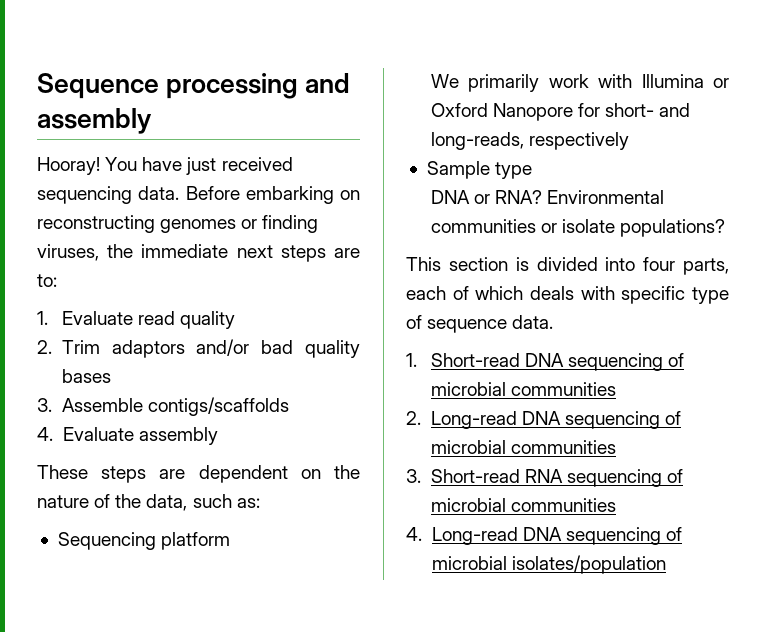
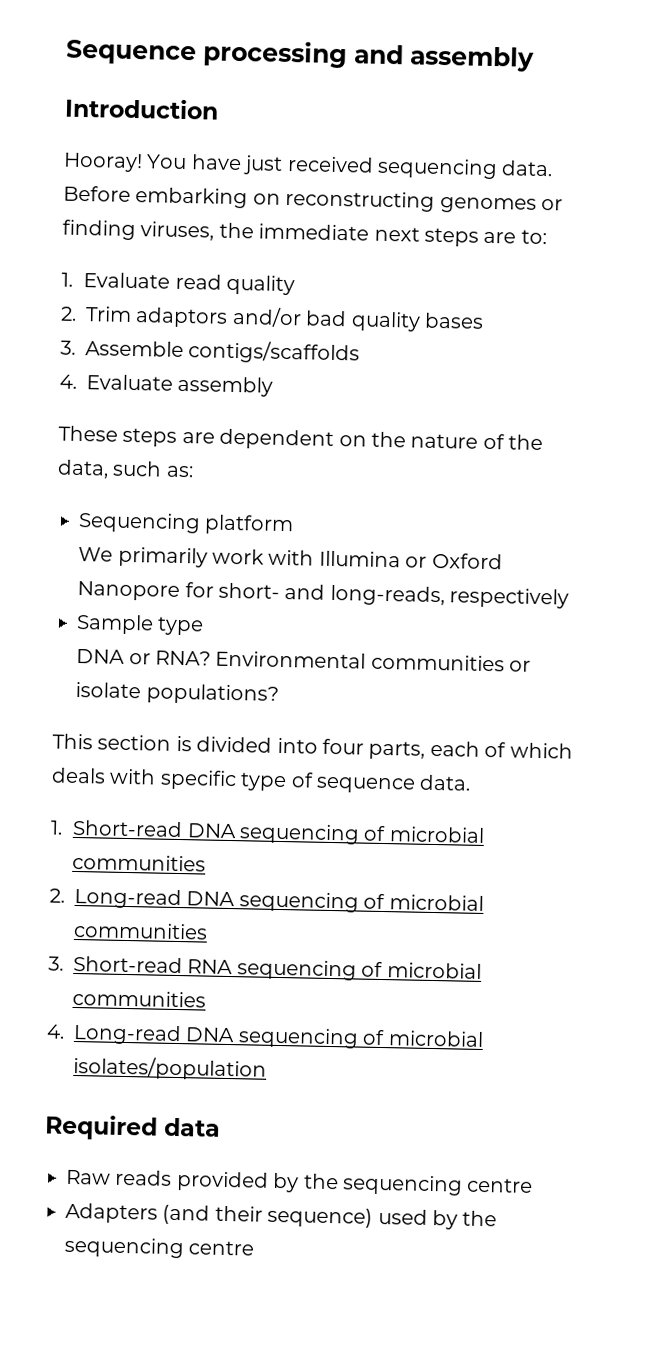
(152, 121) none -> [64,97,219,120] // Introduction
(666, 564) none -> [44,1114,221,1141] [66,1169,534,1196] [65,1202,498,1230] [64,1236,255,1259] // Required data // Raw reads provided by the sequencing centre // Adapters (and their sequence) used by the sequencing centre

